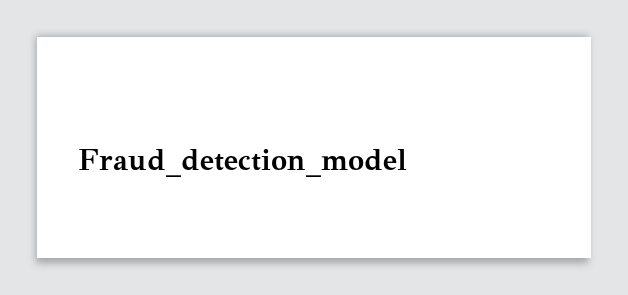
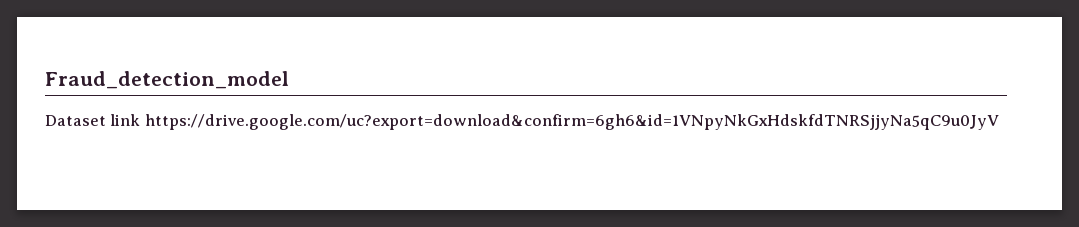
(407, 163) none -> [45,114,999,130] // Dataset link https://drive.google.com/uc?export=download&confirm=6gh6&id=1VNpyNkGxHdskfdTNRSjjyNa5qC9u0JyV

